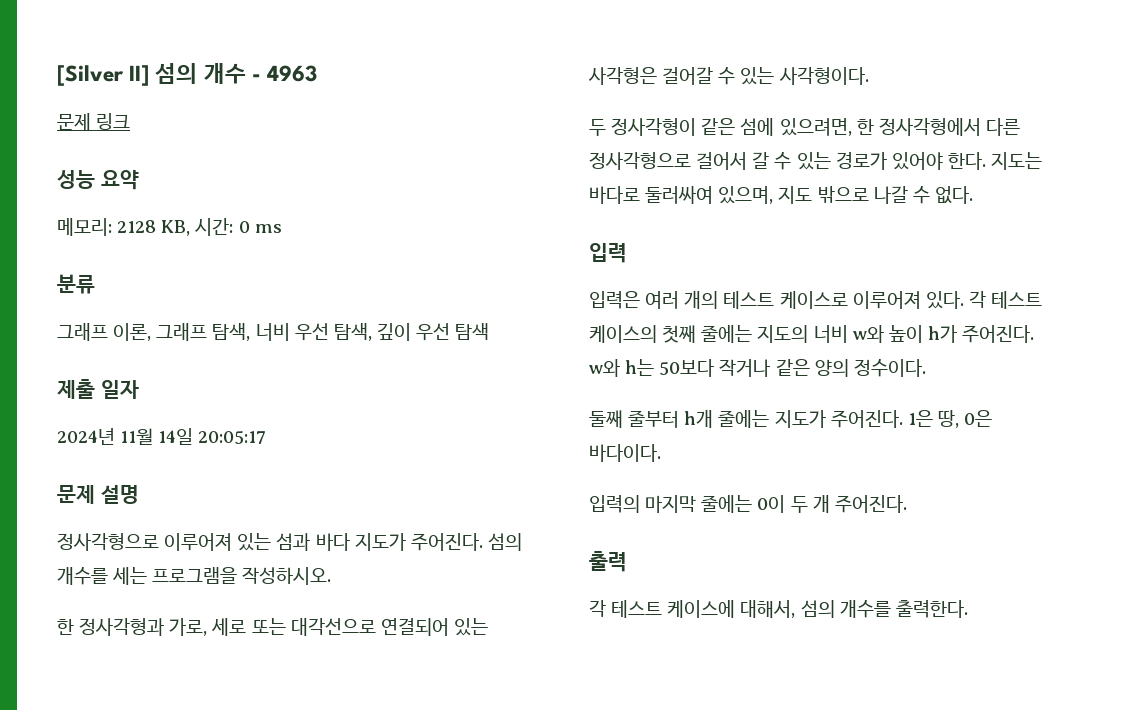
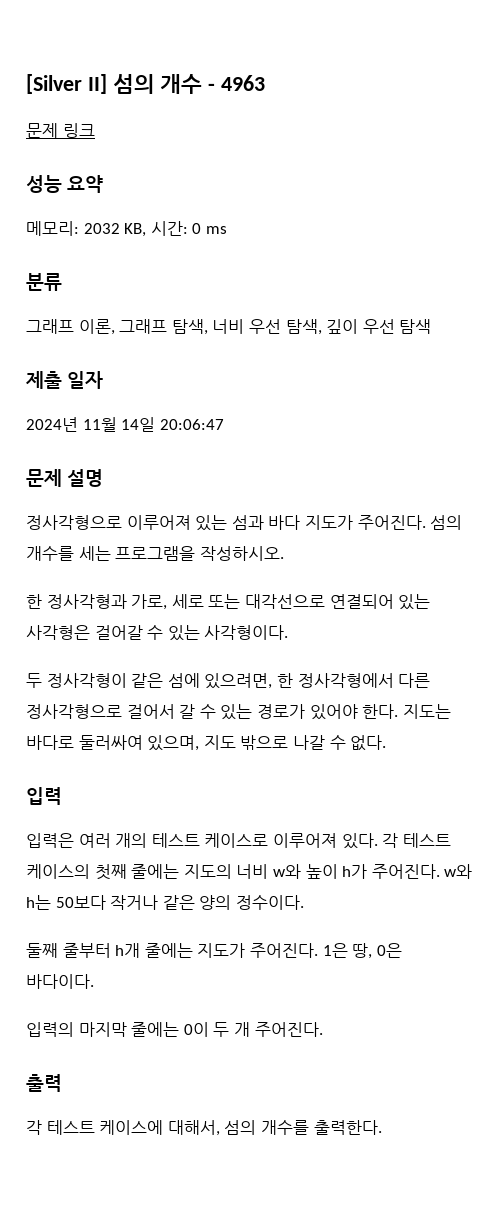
[117,220,157,233] 2128 -> [83,223,120,234] 2032
[198,431,267,444] 20:05:17 -> [159,419,224,430] 20:06:47

